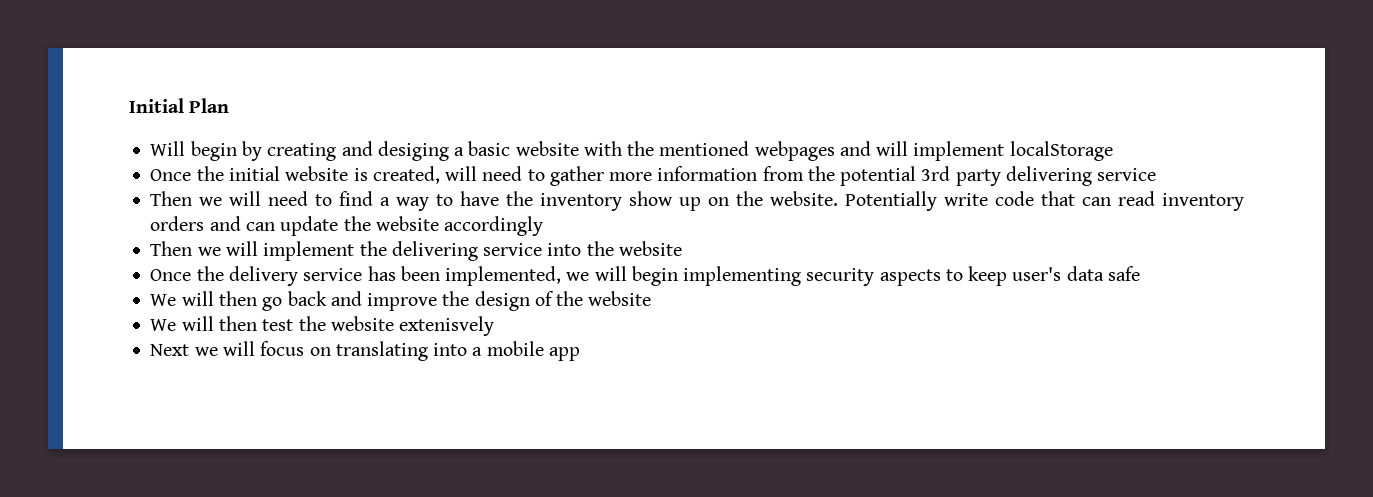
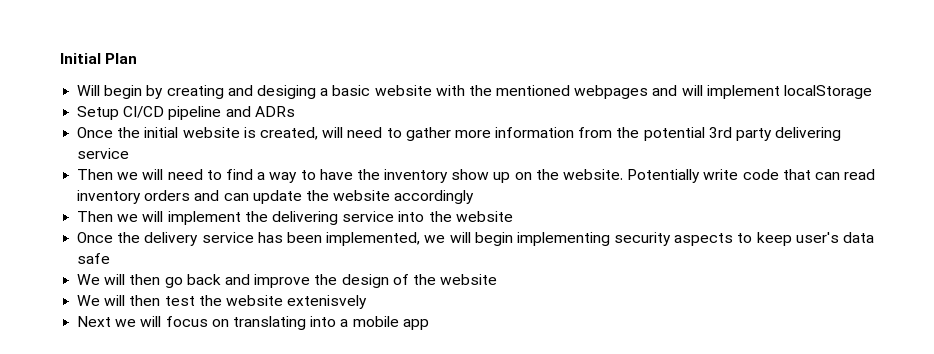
(1113, 151) none -> [77,106,295,120] // Setup CI/CD pipeline and ADRs

